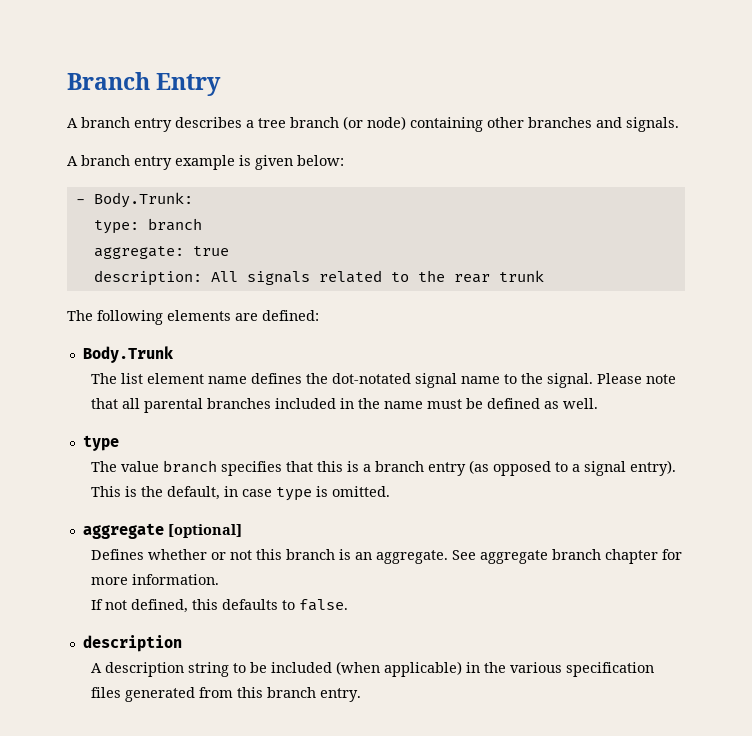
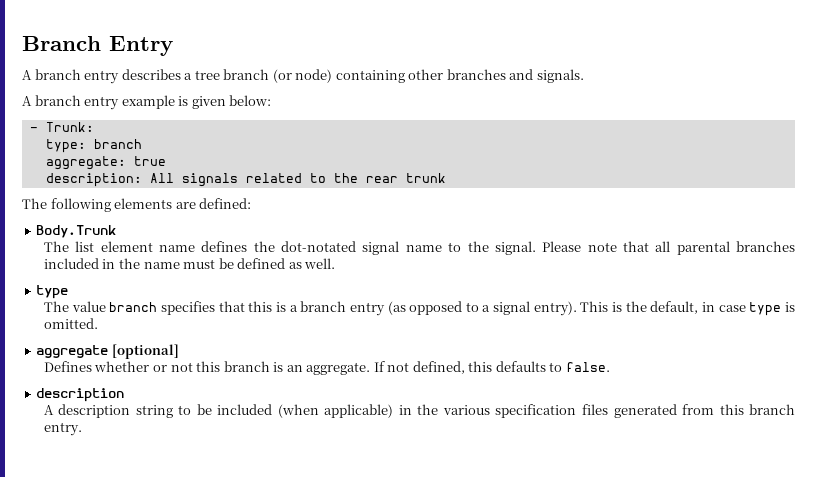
[93,192,193,208] Body.Trunk: -> [45,122,94,132] Trunk:
[451,549,682,564] [90,574,219,585] See aggregate branch chapter for more information. // -> (371, 368) none

